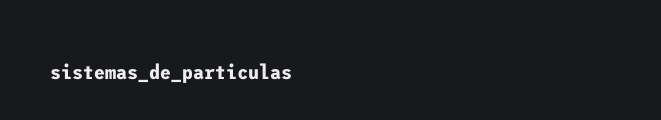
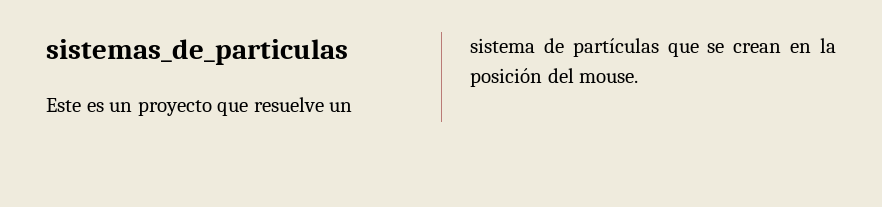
(292, 73) none -> [46,97,353,116] [470,38,836,57] [470,68,639,87] // Este es un proyecto que resuelve un sistema de partículas que se crean en la posición del mouse.

